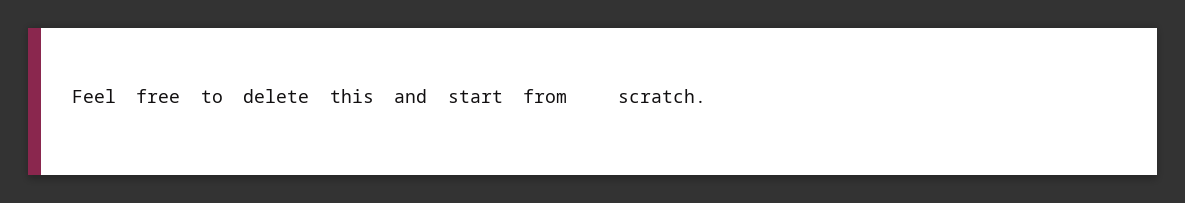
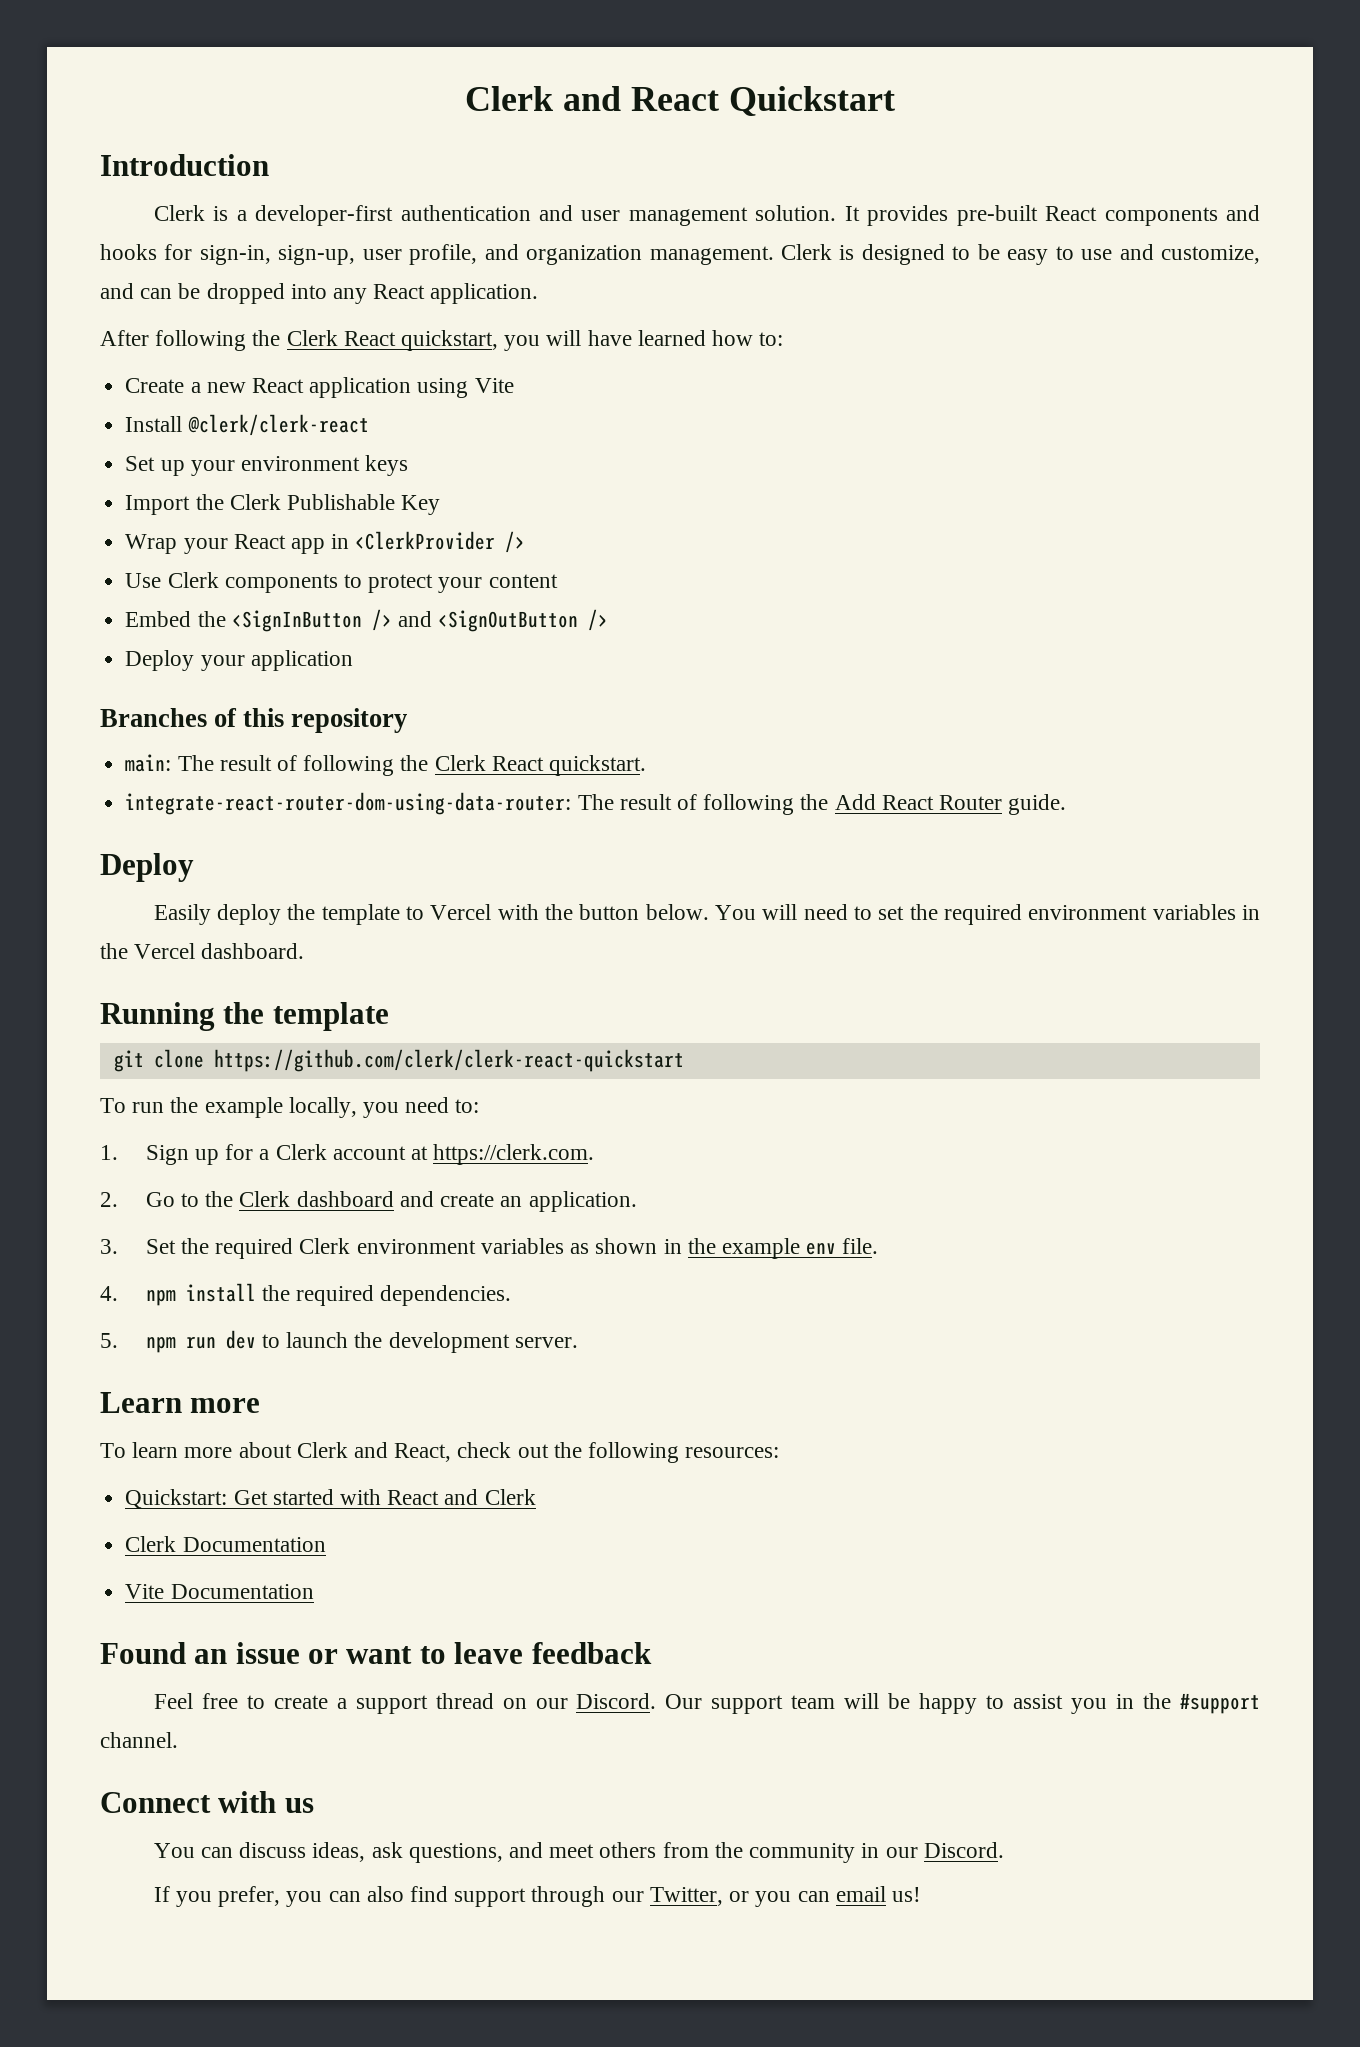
[72,89,706,103] Feel free to delete this and start from scratch. -> [465,86,895,116] [100,154,269,176] [153,205,1261,226] [100,244,1260,265] [100,283,539,304] [100,330,784,351] [125,377,514,398] [125,414,369,436] [125,455,409,476] [125,494,441,515] [125,531,526,554] [125,572,558,593] [125,609,609,632] [125,650,353,671] [100,708,408,733] [125,754,646,776] [125,792,1067,815] [100,853,194,882] [153,904,1261,925] [100,943,305,959] [100,1002,389,1031] [113,1049,684,1072] [100,1097,480,1118] [100,1144,595,1165] [100,1191,637,1212] [100,1238,879,1259] [100,1283,512,1306] [100,1330,578,1353] [100,1392,261,1413] [100,1442,780,1463] [125,1489,536,1509] [125,1536,326,1552] [125,1584,314,1599] [100,1642,652,1664] [153,1693,1261,1714] [100,1732,178,1748] [100,1791,314,1813] [153,1842,1004,1863] [153,1886,921,1907] Clerk and React Quickstart // Introduction // Clerk is a developer-first authentication and user management solution. It provides pre-built React components and hooks for sign-in, sign-up, user profile, and organization management. Clerk is designed to be easy to use and customize, and can be dropped into any React application. // After following the Clerk React quickstart, you will have learned how to: // Create a new React application using Vite // Install @clerk/clerk-react // Set up your environment keys // Import the Clerk Publishable Key // Wrap your React app in <ClerkProvider /> // Use Clerk components to protect your content // Embed the <SignInButton /> and <SignOutButton /> // Deploy your application // Branches of this repository // main: The result of following the Clerk React quickstart. // integrate-react-router-dom-using-data-router: The result of following the Add React Router guide. // Deploy // Easily deploy the template to Vercel with the button below. You will need to set the required environment variables in the Vercel dashboard. // Running the template // git clone https://github.com/clerk/clerk-react-quickstart // To run the example locally, you need to: // 1. Sign up for a Clerk account at https://clerk.com. // 2. Go to the Clerk dashboard and create an application. // 3. Set the required Clerk environment variables as shown in the example env file. // 4. npm install the required dependencies. // 5. npm run dev to launch the development server. // Learn more // To learn more about Clerk and React, check out the following resources: // Quickstart: Get started with React and Clerk // Clerk Documentation // Vite Documentation // Found an issue or want to leave feedback // Feel free to create a support thread on our Discord. Our support team will be happy to assist you in the #support channel. // Connect with us // You can discuss ideas, ask questions, and meet others from the community in our Discord. // If you prefer, you can also find support through our Twitter, or you can email us!

